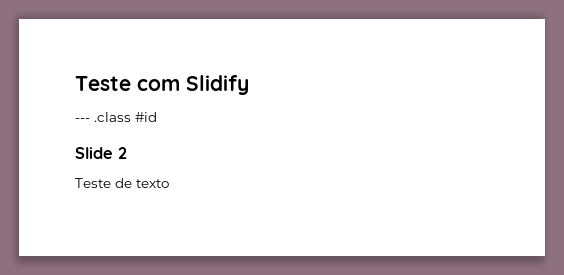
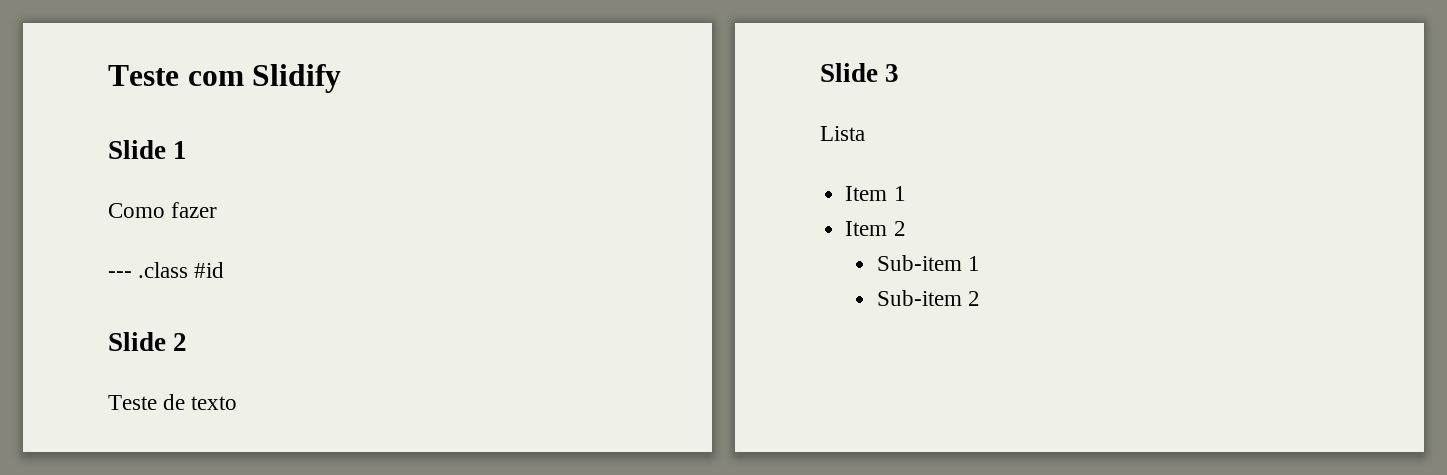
(249, 85) none -> [108,140,188,159] [108,202,218,218] // Slide 1 // Como fazer
(169, 183) none -> [820,63,900,82] [820,126,865,141] [845,186,906,201] [845,221,906,236] [876,255,981,271] [876,290,981,306] // Slide 3 // Lista // Item 1 // Item 2 // Sub-item 1 // Sub-item 2

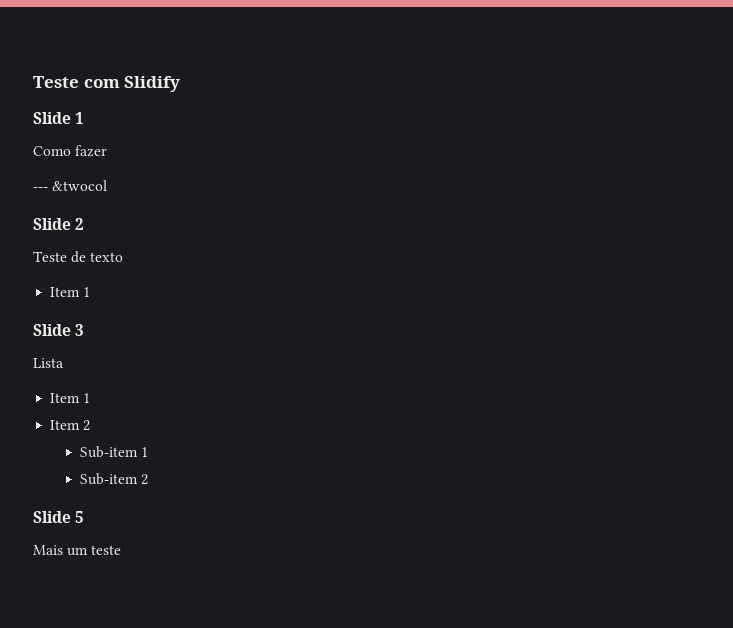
[138,262,225,278] .class #id -> [52,180,108,191] &twocol
(238, 403) none -> [50,287,91,297] // Item 1
(981, 298) none -> [33,511,85,523] [33,545,122,556] // Slide 5 // Mais um teste

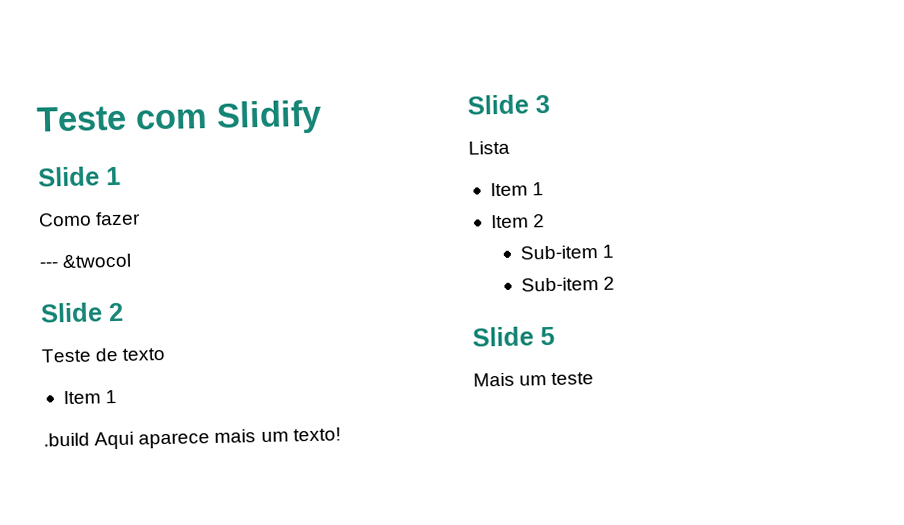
(91, 292) none -> [43,427,341,450] // .build Aqui aparece mais um texto!

